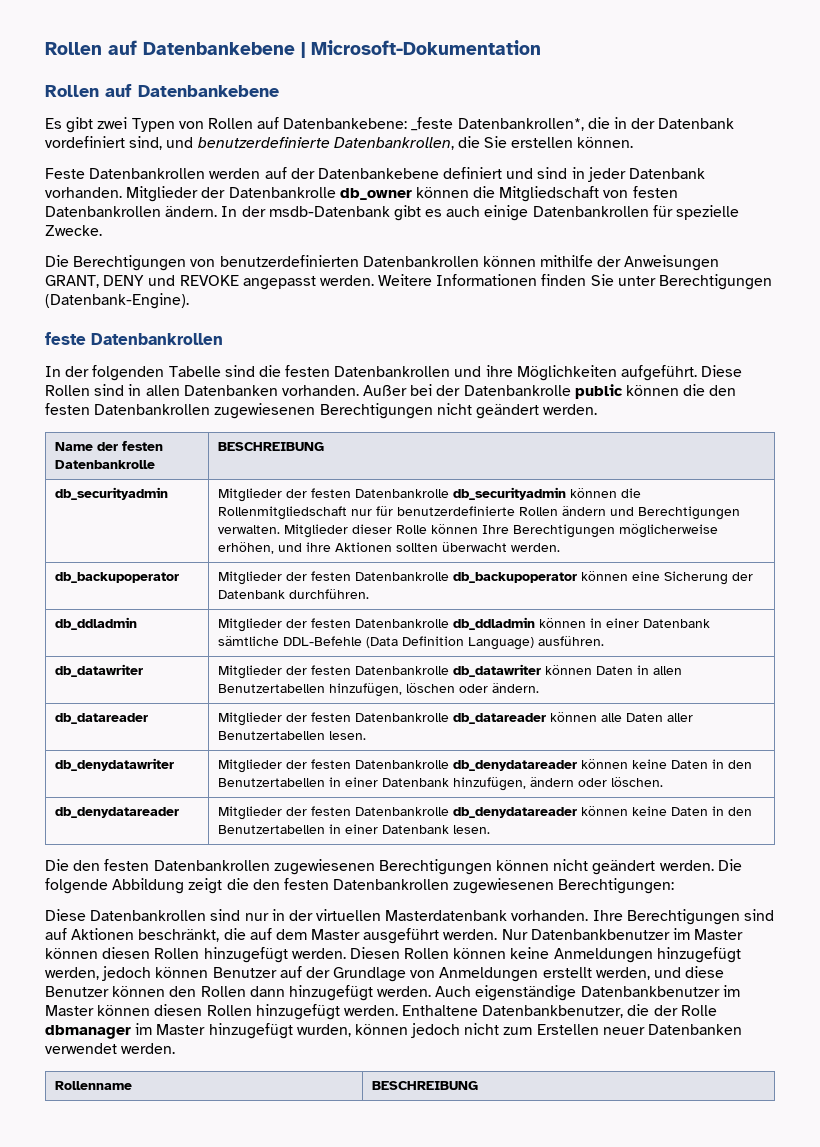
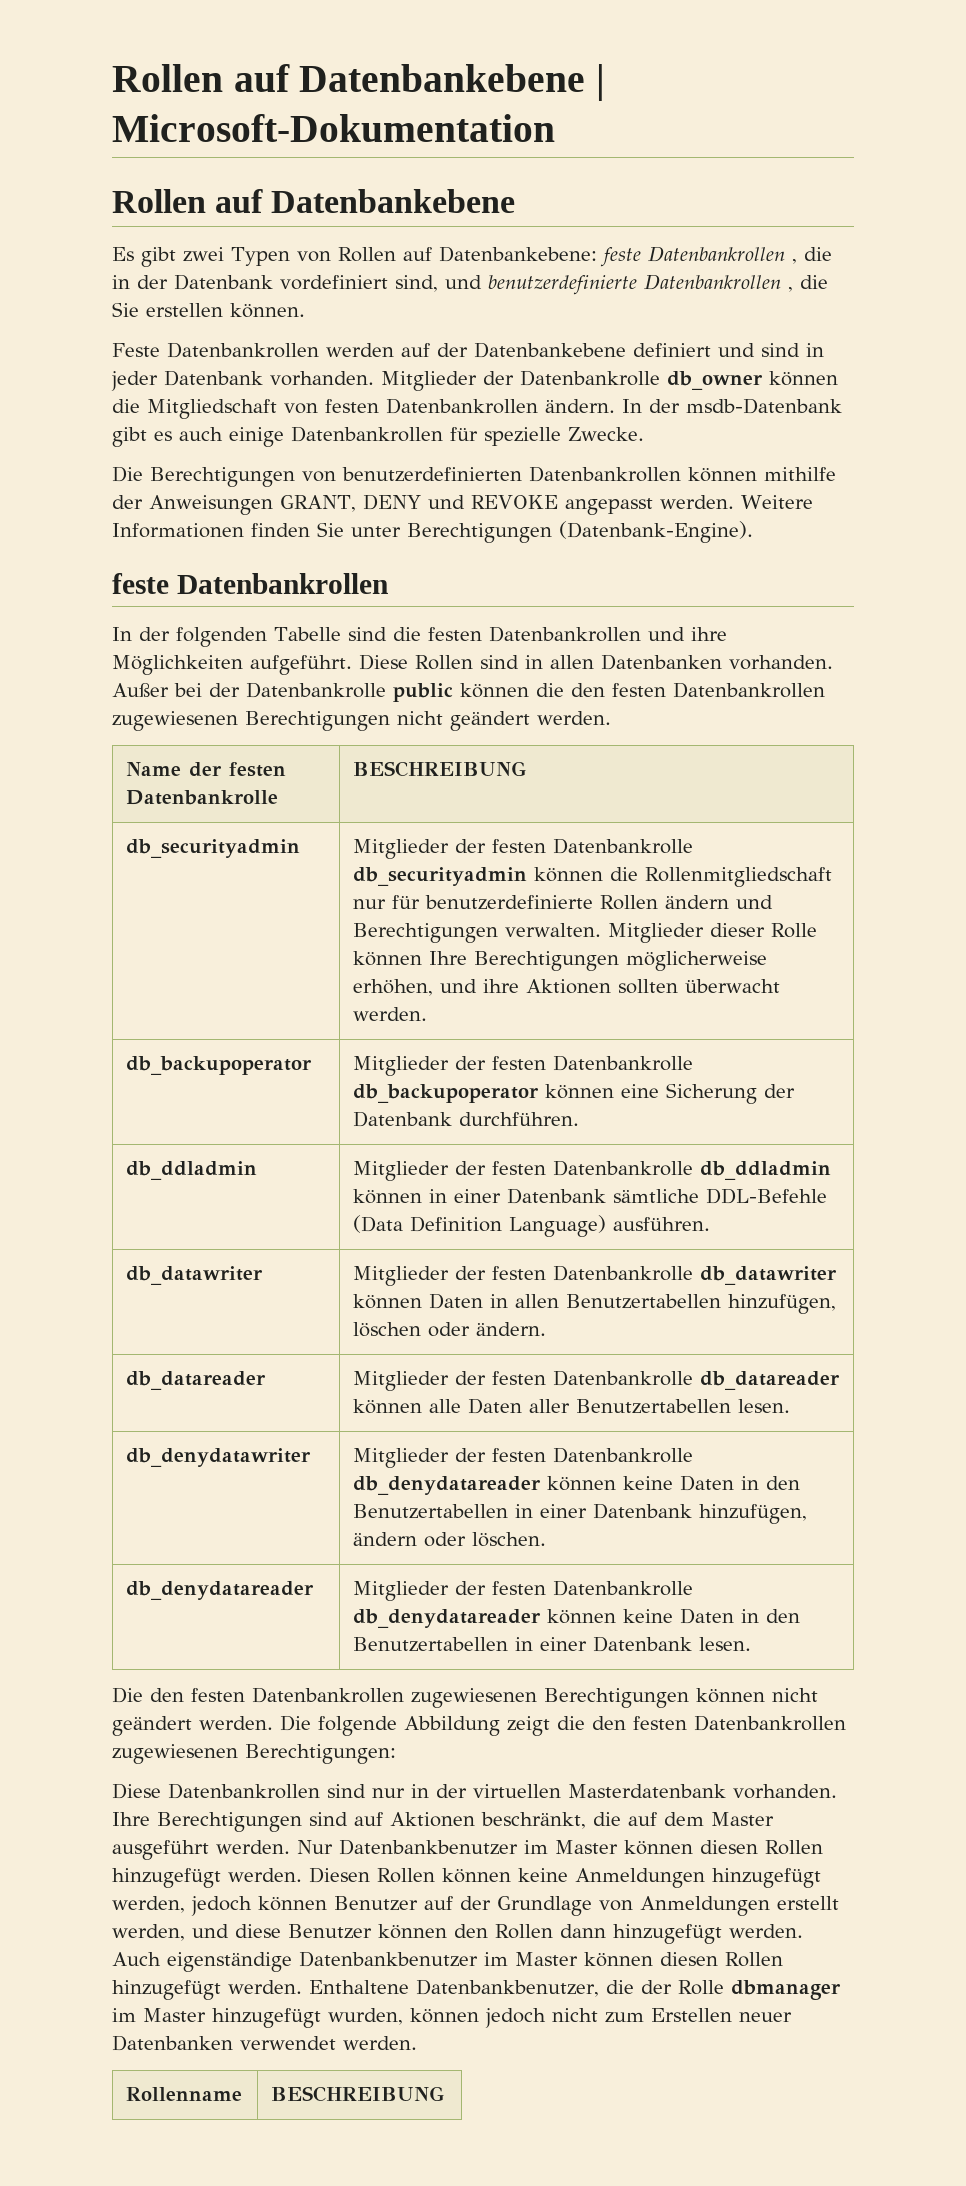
[411,117,584,131] _feste Datenbankrollen*, -> [599,246,797,267] feste Datenbankrollen ,
[333,137,454,150] Datenbankrollen, -> [644,274,793,292] Datenbankrollen ,

